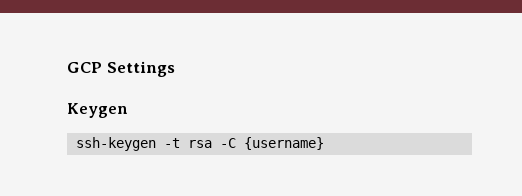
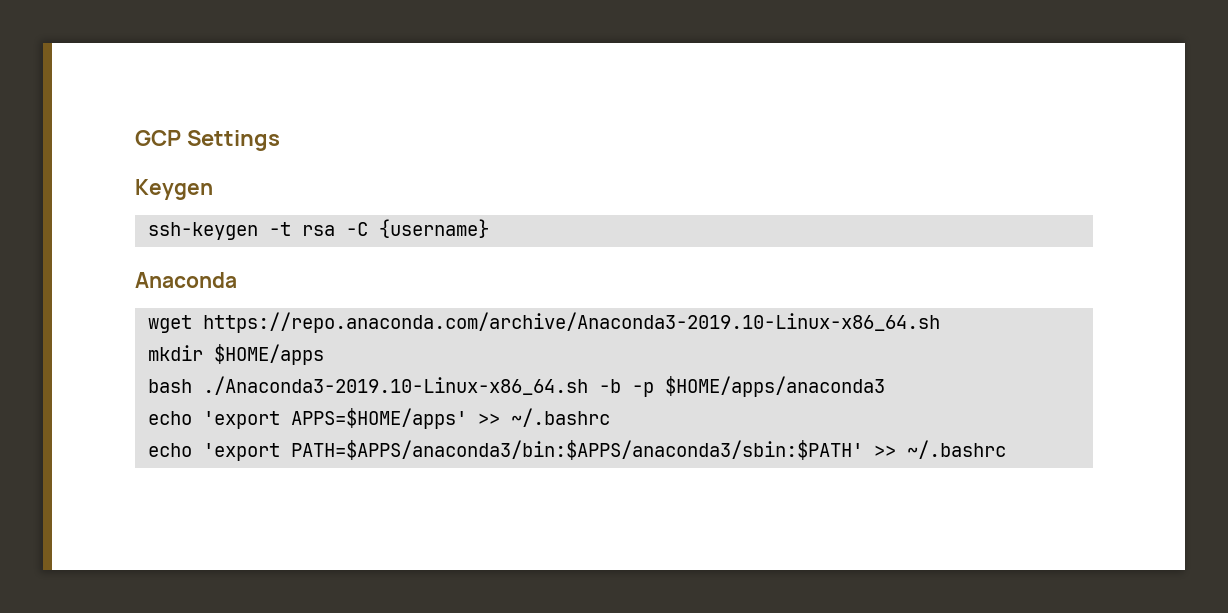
(324, 143) none -> [135,272,237,288] [147,312,940,333] [147,344,324,365] [147,376,885,397] [147,408,610,429] [147,440,1006,461] // Anaconda // wget https://repo.anaconda.com/archive/Anaconda3-2019.10-Linux-x86_64.sh // mkdir $HOME/apps // bash ./Anaconda3-2019.10-Linux-x86_64.sh -b -p $HOME/apps/anaconda3 // echo 'export APPS=$HOME/apps' >> ~/.bashrc // echo 'export PATH=$APPS/anaconda3/bin:$APPS/anaconda3/sbin:$PATH' >> ~/.bashrc

